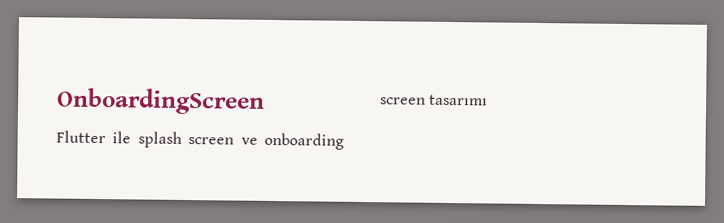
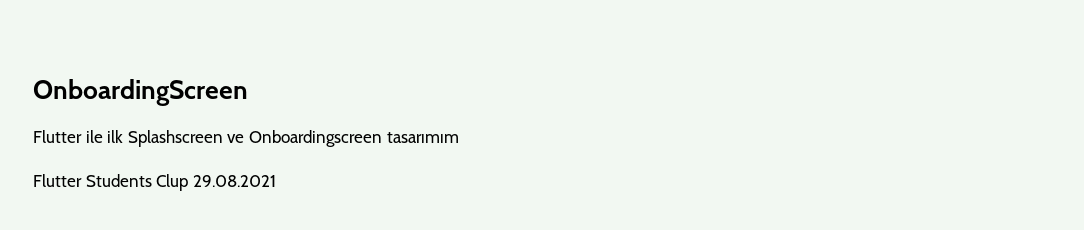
[137,131,344,150] [380,94,489,106] splash screen ve onboarding screen tasarımı -> [107,130,459,147] [33,174,276,191] ilk Splashscreen ve Onboardingscreen tasarımım // Flutter Students Clup 29.08.2021

